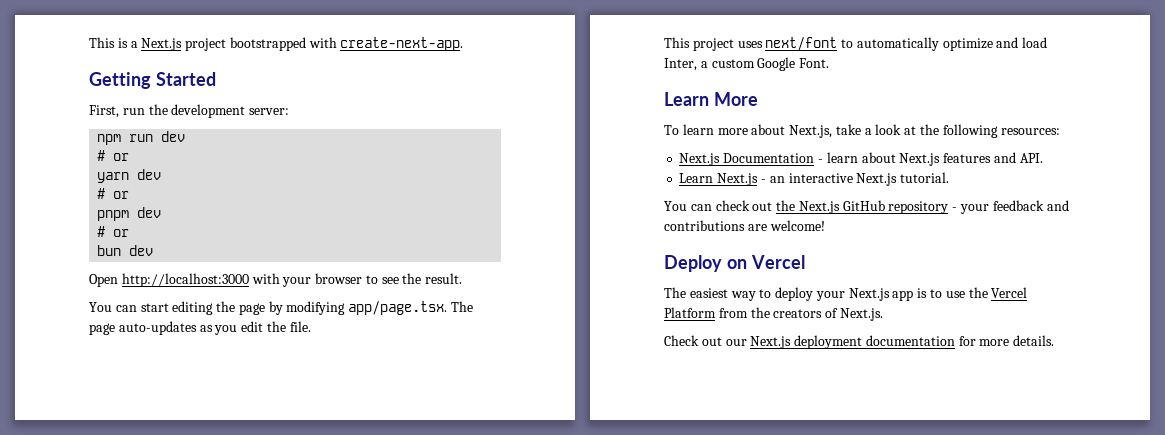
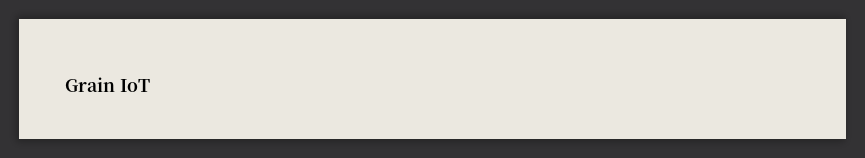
[89,37,464,51] [89,72,216,89] [89,104,290,118] [97,131,186,145] [97,150,130,161] [97,169,162,183] [97,188,130,199] [97,207,162,221] [97,226,130,237] [97,245,154,256] [89,273,463,287] [89,301,474,315] [89,321,311,335] [664,37,1048,51] [664,57,830,71] [664,92,758,106] [664,124,1060,138] [679,152,1043,166] [679,172,950,186] [664,200,1069,214] [664,220,825,231] [664,255,805,272] [664,287,1028,301] [664,307,883,321] [664,335,1055,349] This is a Next.js project bootstrapped with create-next-app. // Getting Started // First, run the development server: // npm run dev // # or // yarn dev // # or // pnpm dev // # or // bun dev // Open http://localhost:3000 with your browser to see the result. // You can start editing the page by modifying app/page.tsx. The page auto-updates as you edit the file. // This project uses next/font to automatically optimize and load Inter, a custom Google Font. // Learn More // To learn more about Next.js, take a look at the following resources: // Next.js Documentation - learn about Next.js features and API. // Learn Next.js - an interactive Next.js tutorial. // You can check out the Next.js GitHub repository - your feedback and contributions are welcome! // Deploy on Vercel // The easiest way to deploy your Next.js app is to use the Vercel Platform from the creators of Next.js. // Check out our Next.js deployment documentation for more details. -> [65,77,150,92] Grain IoT

